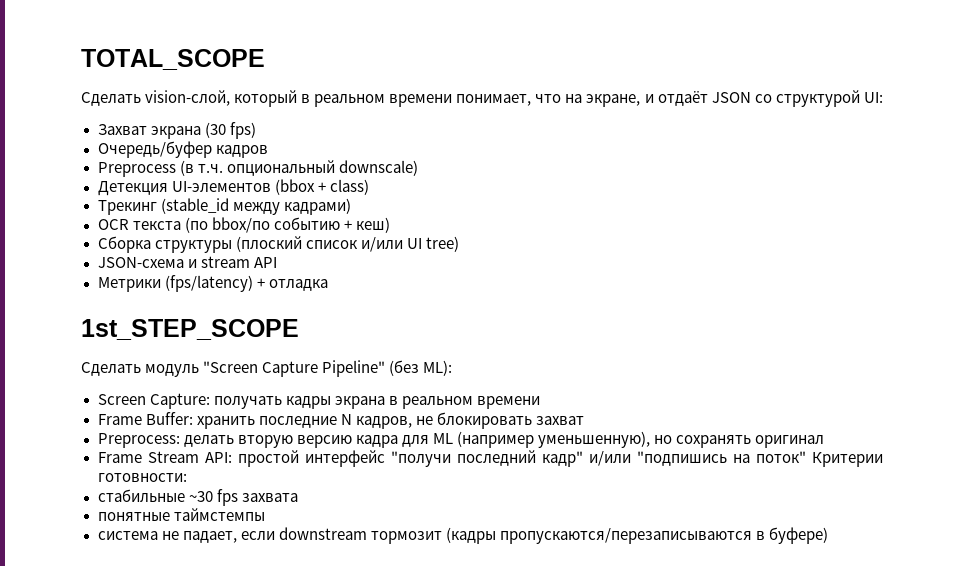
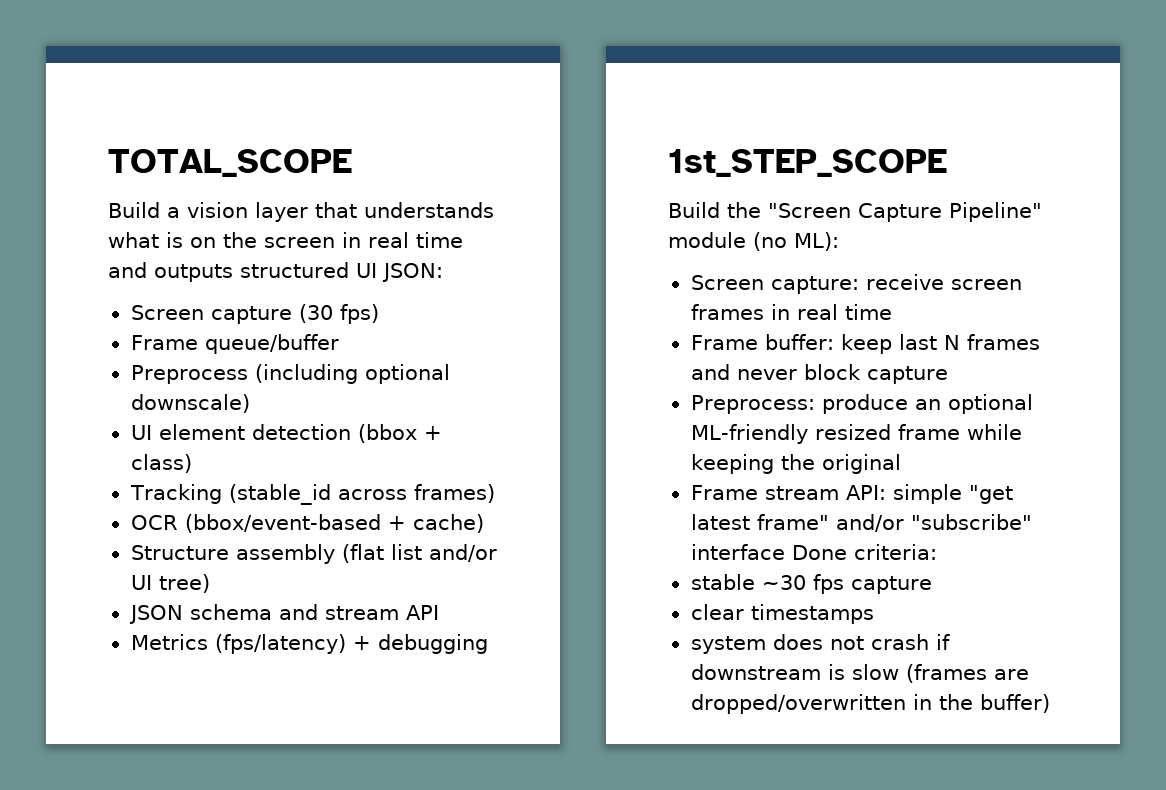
[81,90,883,107] [97,124,201,139] Сделать vision-слой, который в реальном времени понимает, что на экране, и отдаёт JSON со структурой UI: // Захват экрана -> [108,202,494,222] [108,232,463,248] [108,262,443,282] [130,305,292,324] Build a vision layer that understands what is on the screen in real time and outputs structured UI JSON: // Screen capture
[97,141,268,158] Очередь/буфер кадров -> [130,334,339,354] Frame queue/buffer
[179,160,418,176] [97,179,369,196] [97,198,351,215] [97,217,390,233] [97,236,403,253] (в т.ч. опциональный downscale) // Детекция UI-элементов (bbox + class) // Трекинг (stable_id между кадрами) // OCR текста (по bbox/по событию + кеш) // Сборка структуры (плоский список и/или -> [254,364,450,384] [130,394,250,413] [130,424,442,443] [130,454,192,473] [129,484,495,505] [130,514,484,533] [130,544,497,564] (including optional downscale) // UI element detection (bbox + class) // Tracking (stable_id across frames) // OCR (bbox/event-based + cache) // Structure assembly (flat list and/or
[97,257,197,268] JSON-схема и -> [128,604,318,624] JSON schema and
[97,277,161,292] Метрики -> [130,634,208,650] Metrics
[268,279,328,291] отладка -> [377,634,488,654] debugging
[81,362,200,377] Сделать модуль -> [668,202,761,218] Build the
[389,360,420,376] (без -> [668,232,787,251] module (no
[149,393,540,409] [97,412,584,429] [97,431,825,448] [97,450,883,467] [97,473,187,482] [97,489,298,506] [97,508,265,521] [97,527,828,544] Capture: получать кадры экрана в реальном времени // Frame Buffer: хранить последние N кадров, не блокировать захват // Preprocess: делать вторую версию кадра для ML (например уменьшенную), но сохранять оригинал // Frame Stream API: простой интерфейс "получи последний кадр" и/или "подпишись на поток" Критерии готовности: // стабильные ~30 fps захвата // понятные таймстемпы // система не падает, если downstream тормозит (кадры пропускаются/перезаписываются в буфере) -> [770,274,1022,294] [690,304,892,320] [690,334,1040,354] [690,364,948,384] [690,394,1033,414] [690,424,1022,444] [690,454,901,474] [690,484,1013,504] [690,514,1032,532] [690,544,937,560] [690,574,932,594] [690,604,874,624] [690,634,950,654] [690,664,1029,683] [690,694,1050,714] capture: receive screen frames in real time // Frame buffer: keep last N frames and never block capture // Preprocess: produce an optional ML-friendly resized frame while keeping the original // Frame stream API: simple "get latest frame" and/or "subscribe" interface Done criteria: // stable ~30 fps capture // clear timestamps // system does not crash if downstream is slow (frames are dropped/overwritten in the buffer)

